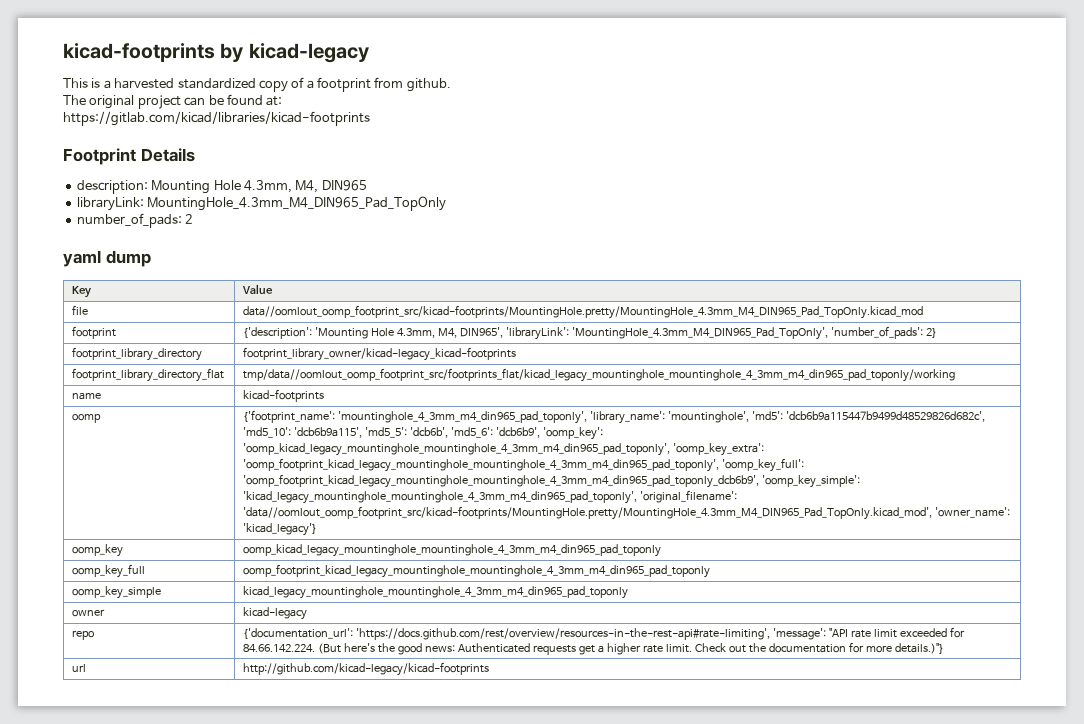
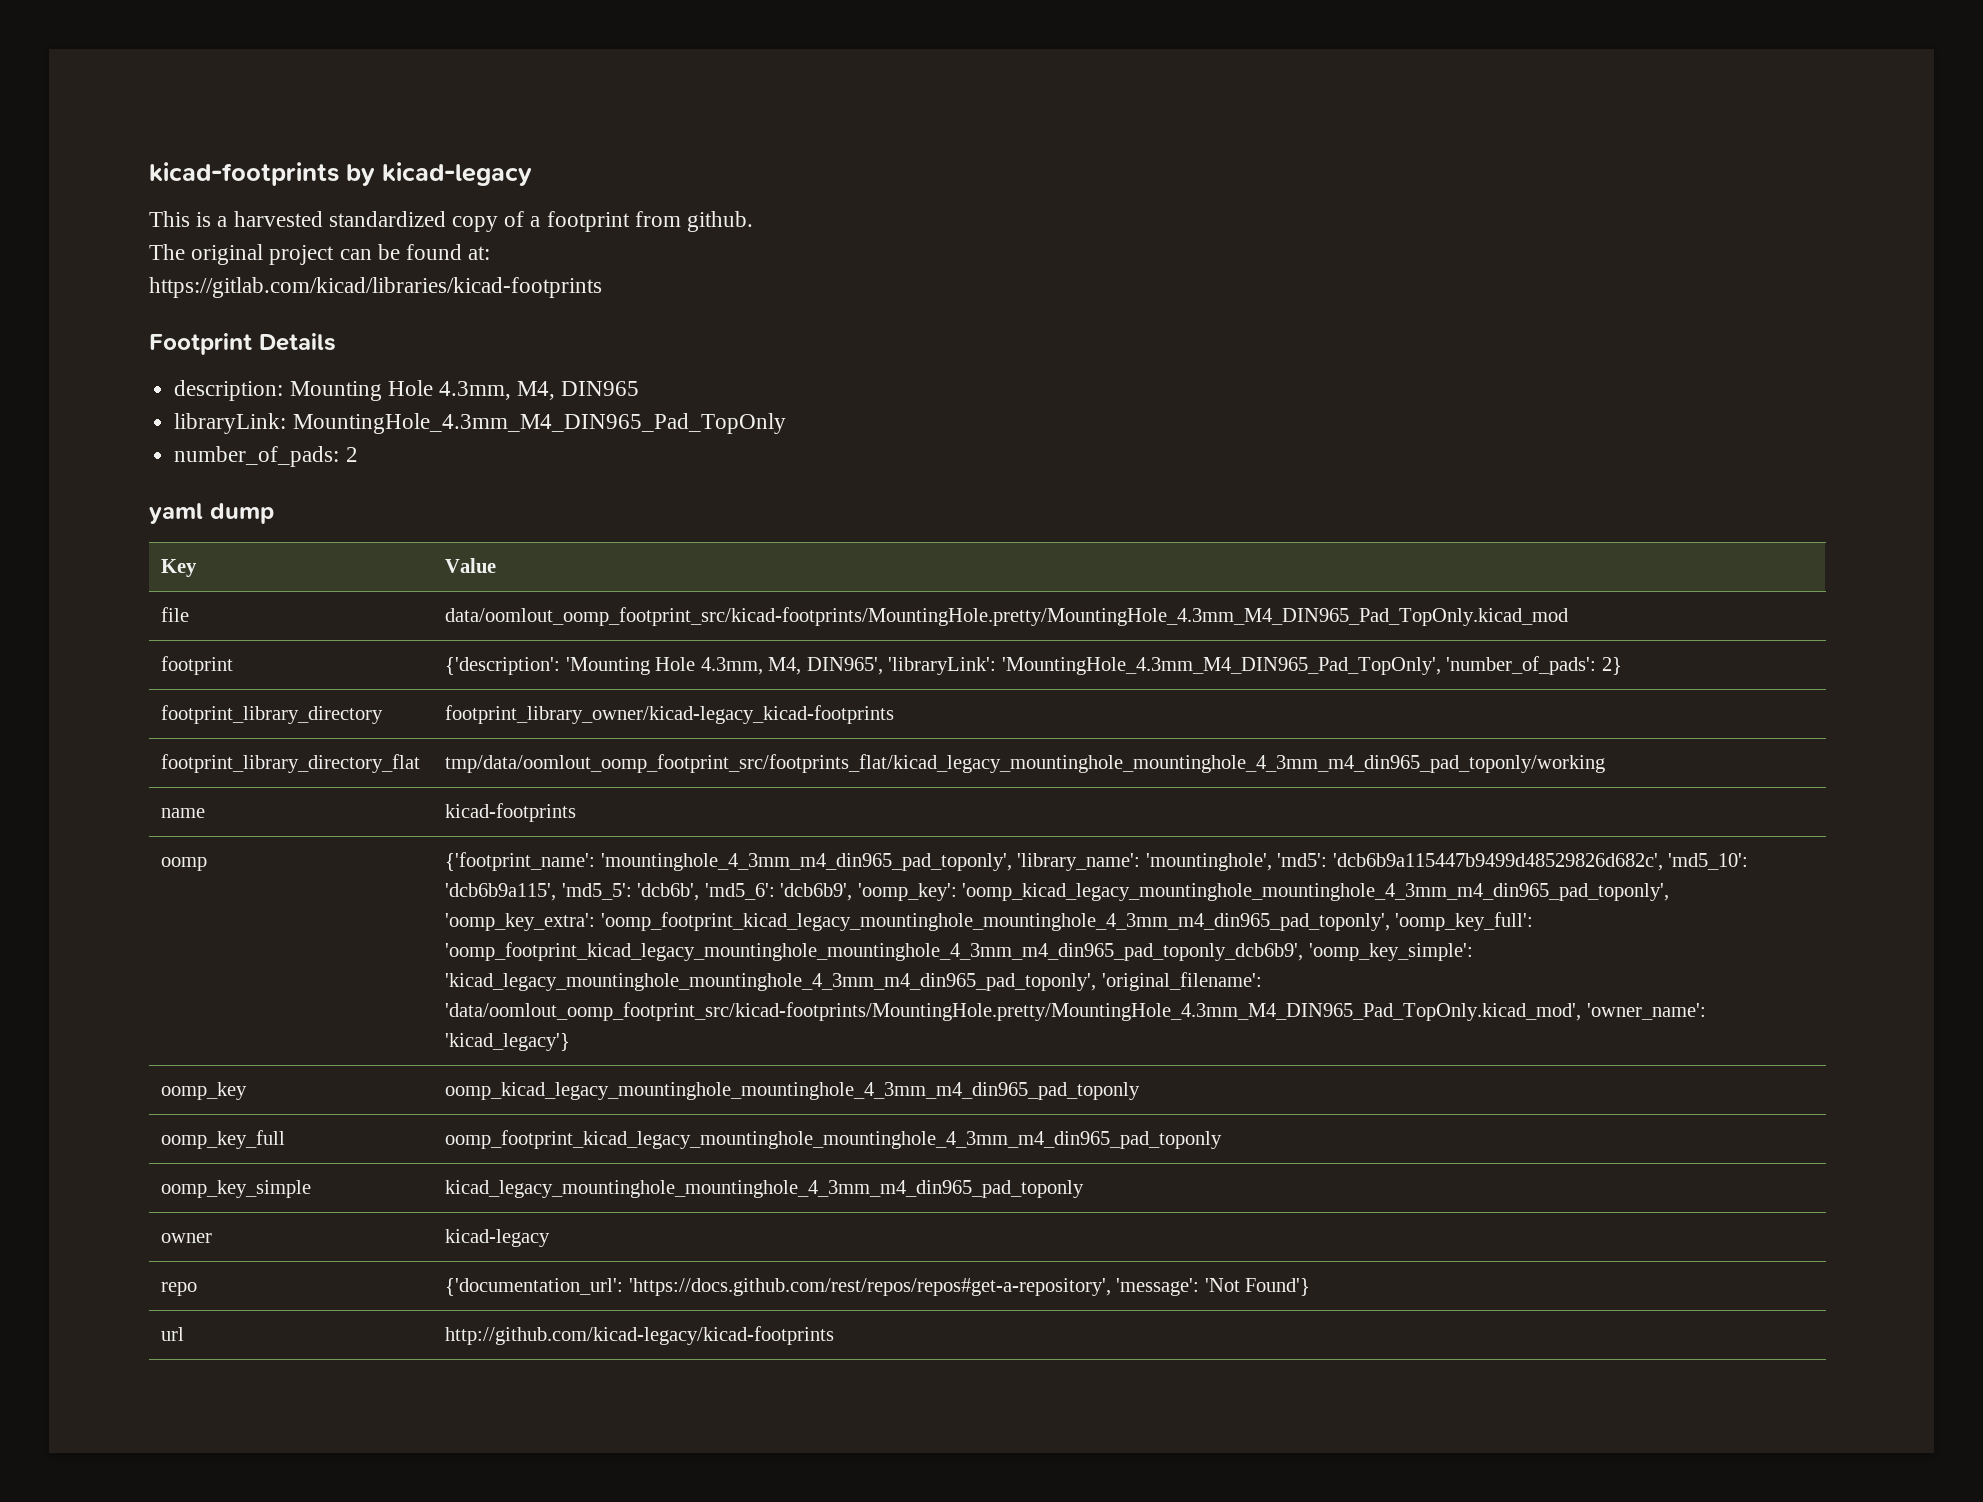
[243,305,924,319] data//oomlout_oomp_footprint_src/kicad-footprints/MountingHole.pretty/MountingHole_4.3mm_M4_DIN965_Pad_TopOnly.kicad_mod -> [445,607,1569,626] data/oomlout_oomp_footprint_src/kicad-footprints/MountingHole.pretty/MountingHole_4.3mm_M4_DIN965_Pad_TopOnly.kicad_mod
[243,368,956,382] tmp/data//oomlout_oomp_footprint_src/footprints_flat/kicad_legacy_mountinghole_mountinghole_4_3mm_m4_din965_pad_toponly/working -> [445,754,1606,773] tmp/data/oomlout_oomp_footprint_src/footprints_flat/kicad_legacy_mountinghole_mountinghole_4_3mm_m4_din965_pad_toponly/working
[243,506,933,520] 'data//oomlout_oomp_footprint_src/kicad-footprints/MountingHole.pretty/MountingHole_4.3mm_M4_DIN965_Pad_TopOnly.kicad_mod', -> [445,1002,1582,1021] 'data/oomlout_oomp_footprint_src/kicad-footprints/MountingHole.pretty/MountingHole_4.3mm_M4_DIN965_Pad_TopOnly.kicad_mod',
[356,627,966,640] [243,642,944,655] 'https://docs.github.com/rest/overview/resources-in-the-rest-api#rate-limiting', 'message': "API rate limit exceeded for 84.66.142.224. (But here's the good news: Authenticated requests get a higher rate limit. Check out the documentation for more details.)"} -> [628,1278,1311,1296] 'https://docs.github.com/rest/repos/repos#get-a-repository', 'message': 'Not Found'}

